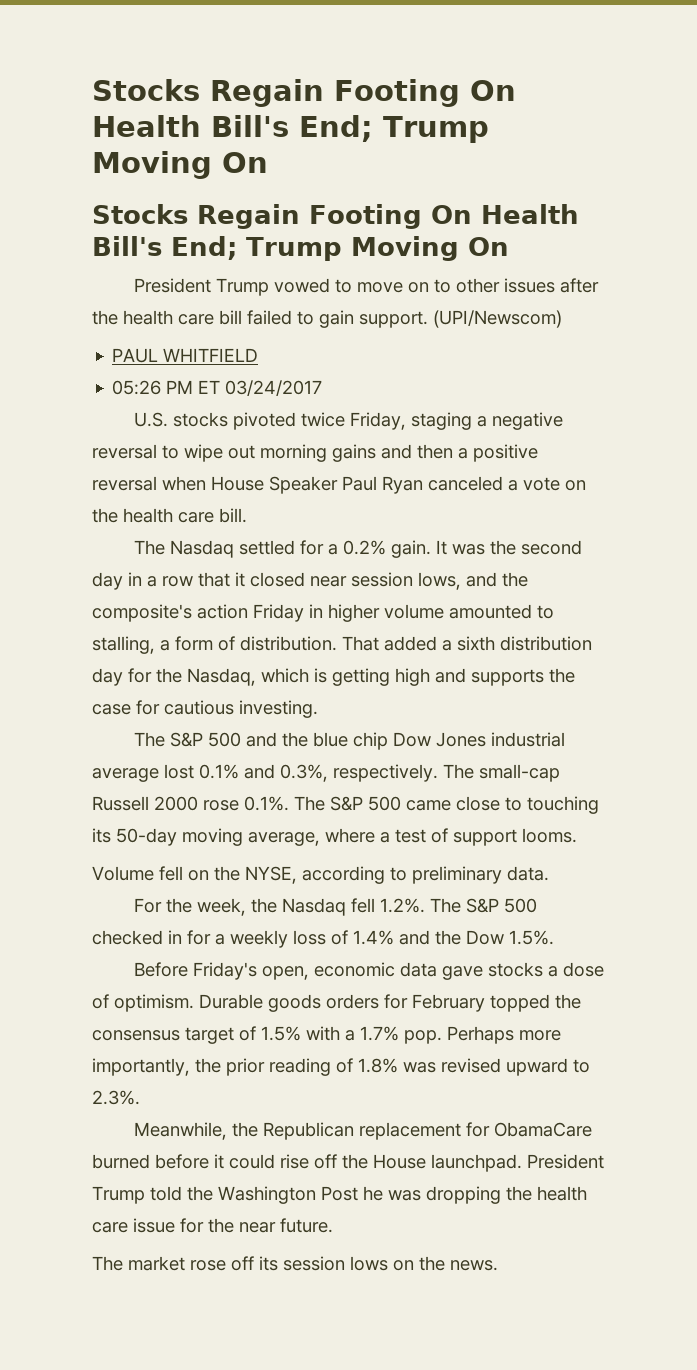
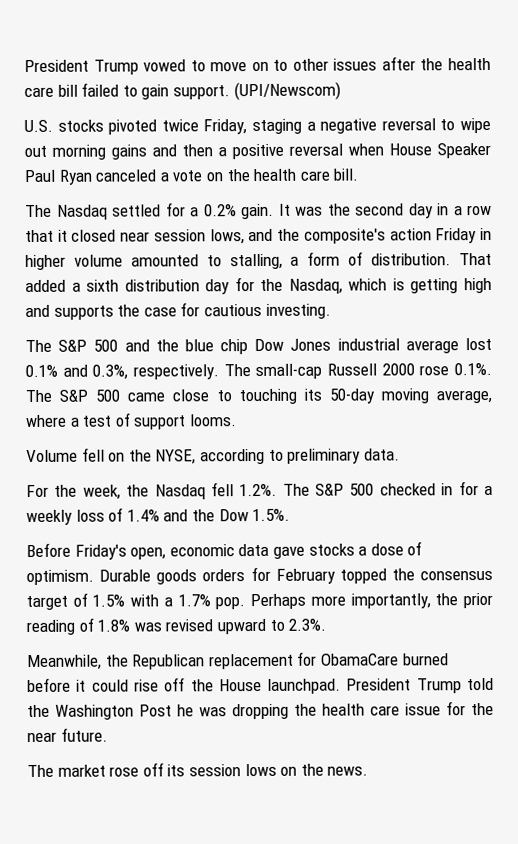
[92,79,516,107] [92,115,489,143] [92,151,268,179] [92,204,579,229] [92,236,509,261] Stocks Regain Footing On Health Bill's End; Trump Moving On // Stocks Regain Footing On Health Bill's End; Trump Moving On // -> (24, 66) none
[112,348,259,363] [112,380,323,396] // PAUL WHITFIELD // 05:26 PM ET 03/24/2017 -> (341, 91) none

